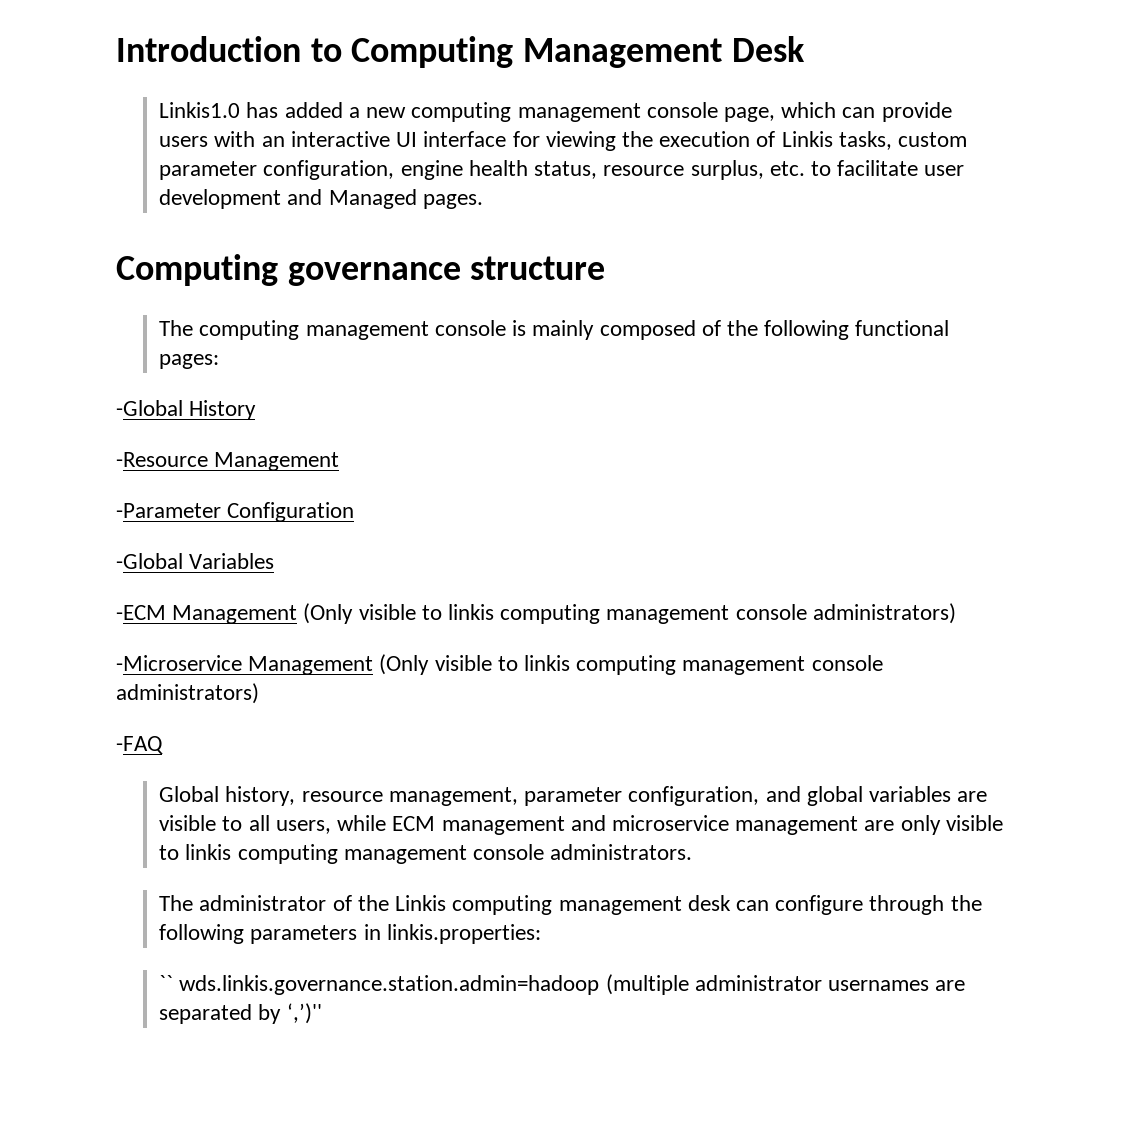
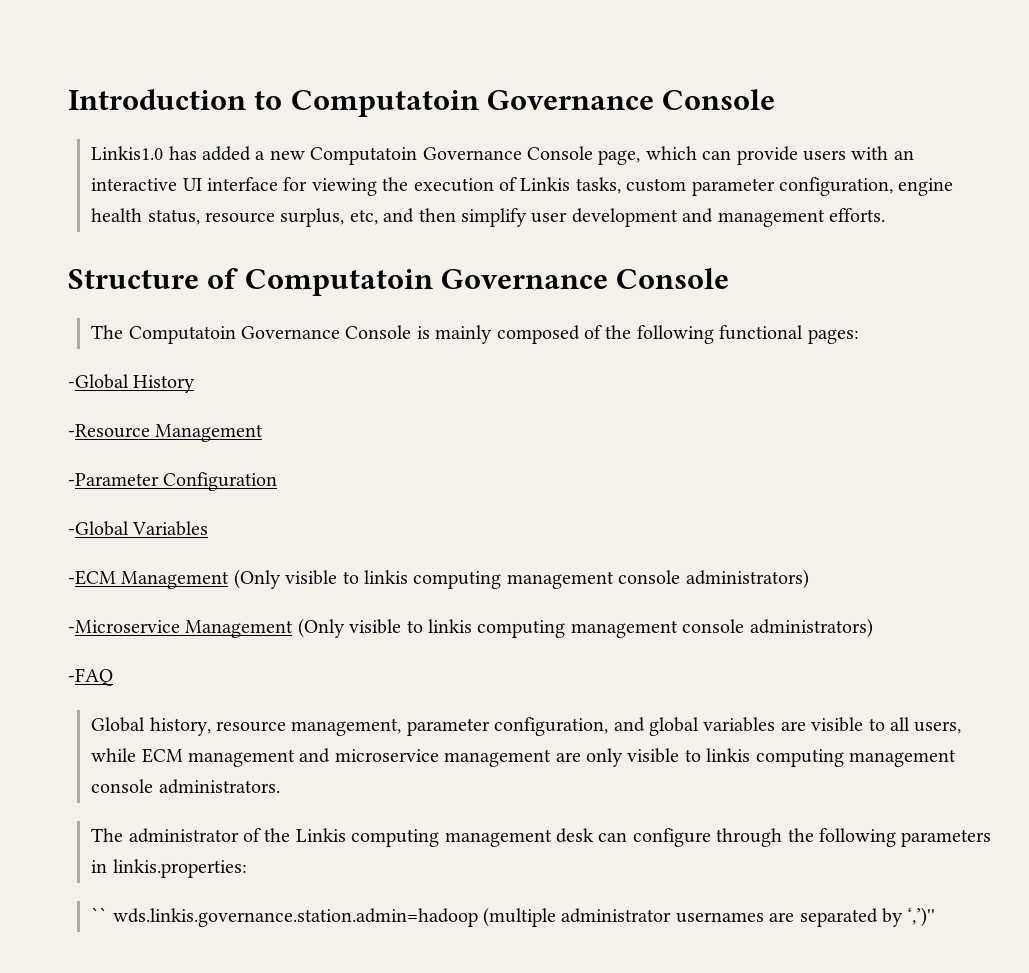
[351,36,805,68] Computing Management Desk -> [290,89,776,117] Computatoin Governance Console
[411,102,718,122] computing management console -> [310,146,593,165] Computatoin Governance Console
[769,160,965,176] [159,189,483,209] [116,254,606,286] [159,320,506,340] etc. to facilitate user development and Managed pages. // Computing governance structure // The computing management console -> [349,208,885,227] [68,268,730,296] [91,325,412,344] etc, and then simplify user development and management efforts. // Structure of Computatoin Governance Console // The Computatoin Governance Console

